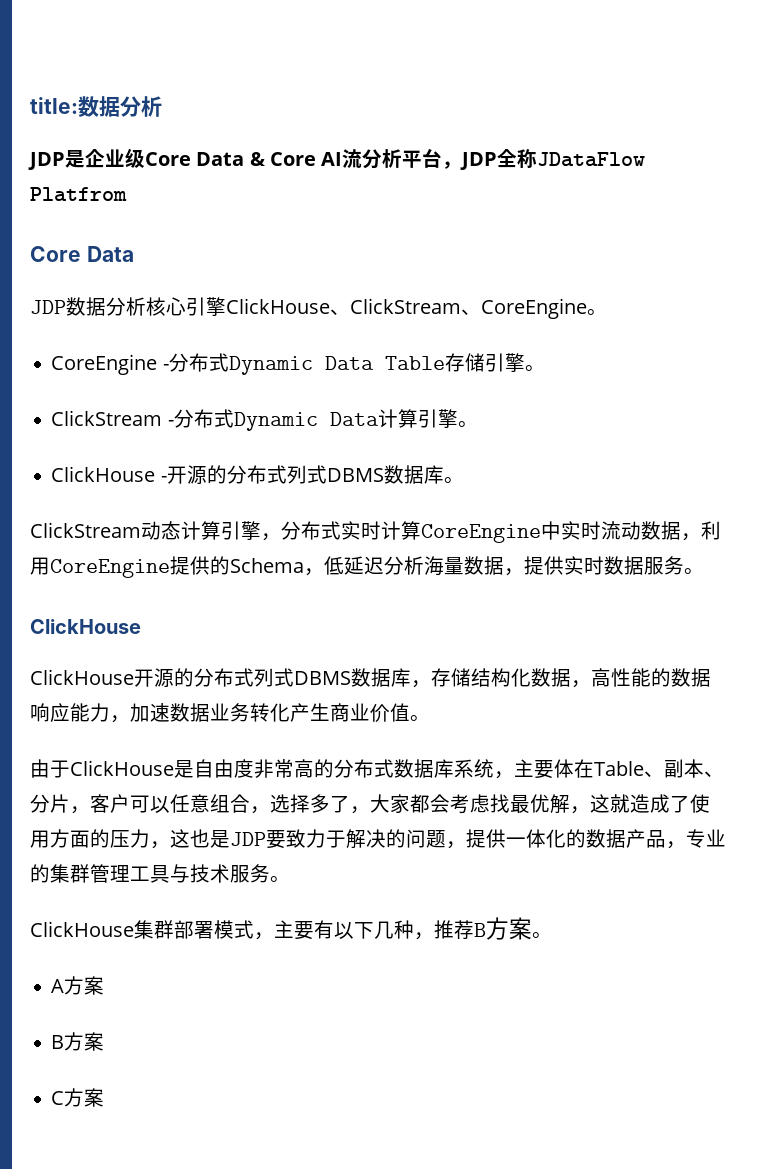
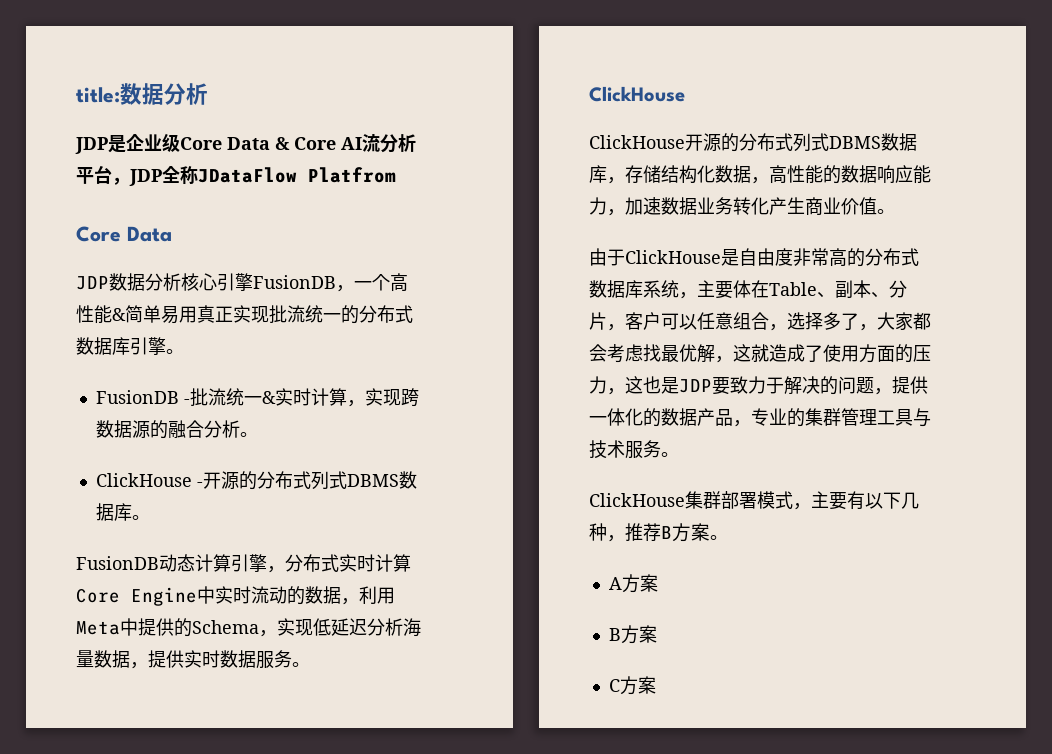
[226,298,607,319] [51,353,545,375] [51,409,458,431] ClickHouse、ClickStream、CoreEngine。 // CoreEngine -分布式Dynamic Data Table存储引擎。 // ClickStream -分布式Dynamic Data计算引擎 -> [253,273,408,292] [76,305,413,324] [76,337,184,355] [95,388,419,407] [95,420,240,439] FusionDB，一个高性能&简单易用真正实现批流统一的分布式数据库引擎。 // FusionDB -批流统一&实时计算，实现跨数据源的融合分析
[30,522,141,538] ClickStream -> [76,556,159,570] FusionDB
[421,524,541,543] CoreEngine -> [76,587,197,606] Core Engine
(641, 530) none -> [287,586,305,605] 的
[50,559,170,578] CoreEngine -> [76,618,138,636] Meta中
(324, 572) none -> [277,618,313,636] 实现

